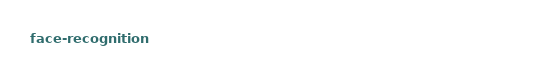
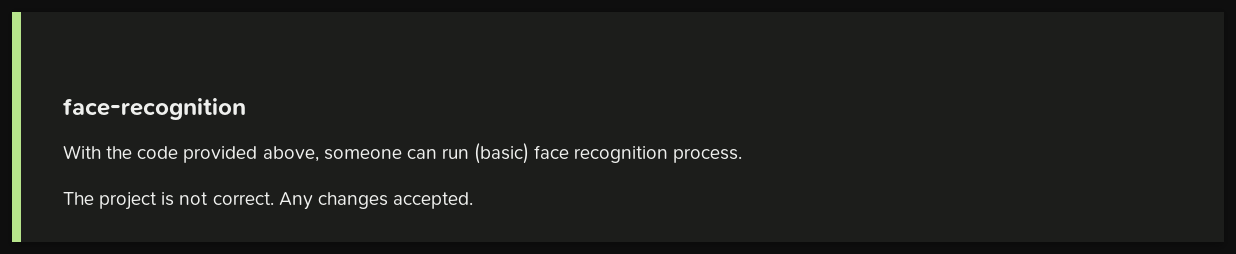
(149, 39) none -> [63,143,743,164] [63,192,473,210] // With the code provided above, someone can run (basic) face recognition process. // The project is not correct. Any changes accepted.

